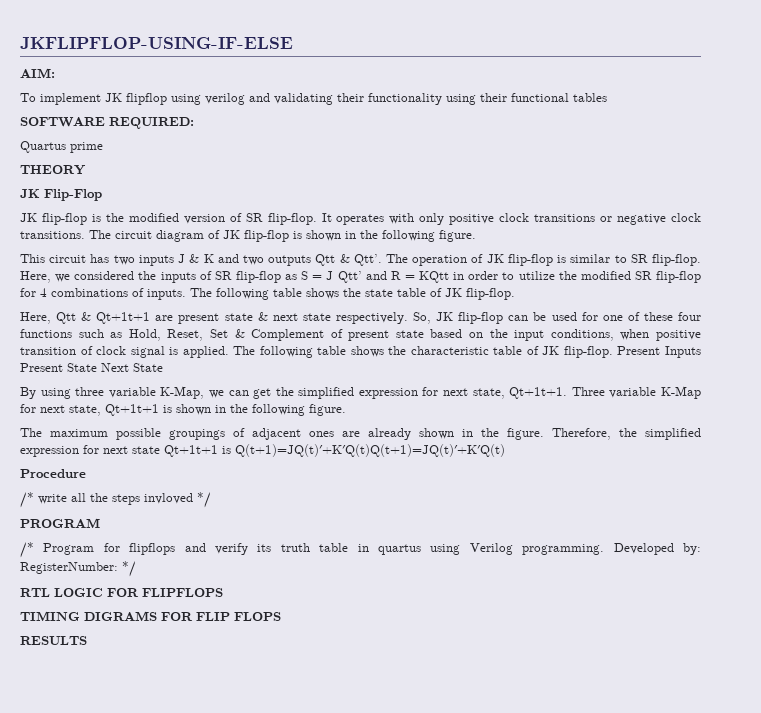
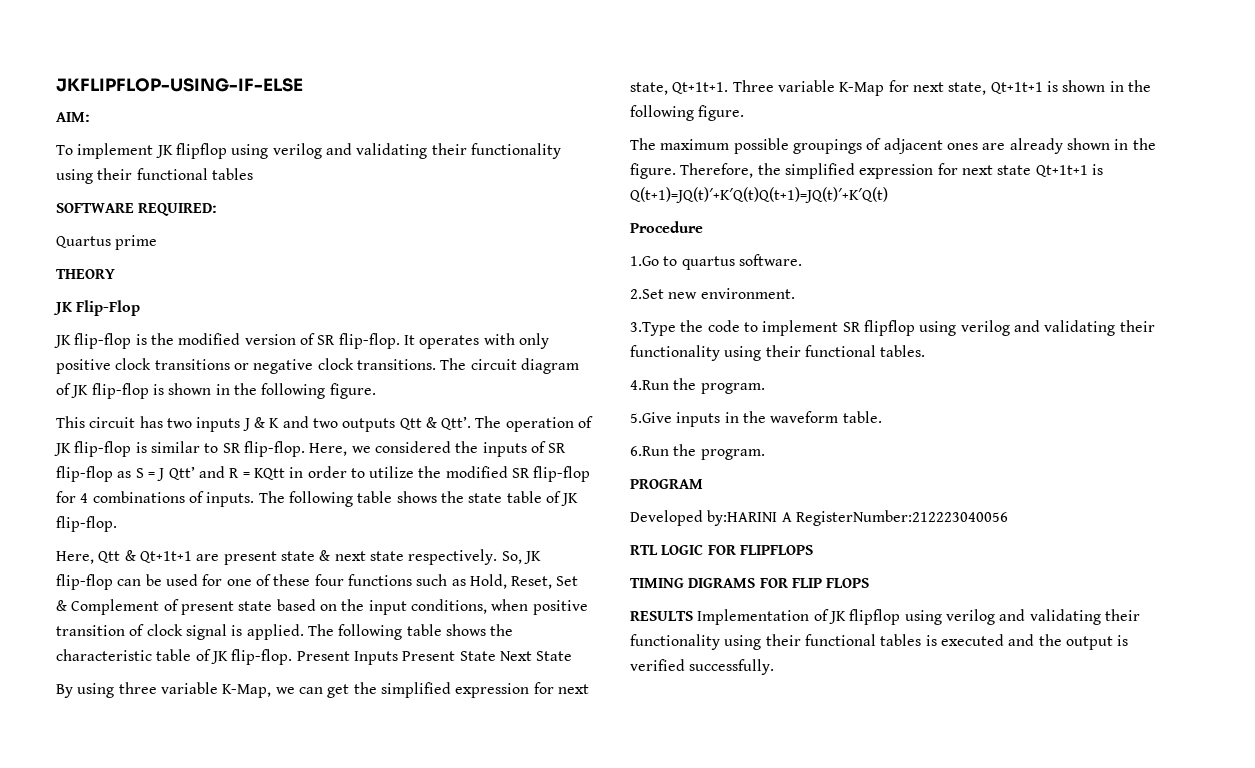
[20,492,211,508] [20,518,100,528] [20,542,701,558] [20,561,136,577] /* write all the steps invloved */ // PROGRAM // /* Program for flipflops and verify its truth table in quartus using Verilog programming. Developed by: RegisterNumber: */ -> [630,254,802,270] [630,288,795,299] [630,320,1155,336] [630,345,926,361] [630,378,765,394] [630,411,882,427] [630,444,765,460] [630,479,703,489] [630,510,1008,526] 1.Go to quartus software. // 2.Set new environment. // 3.Type the code to implement SR flipflop using verilog and validating their functionality using their functional tables. // 4.Run the program. // 5.Give inputs in the waveform table. // 6.Run the program. // PROGRAM // Developed by:HARINI A RegisterNumber:212223040056
(87, 640) none -> [697,609,1140,625] [630,634,1129,650] [630,659,775,675] Implementation of JK flipflop using verilog and validating their functionality using their functional tables is executed and the output is verified successfully.

